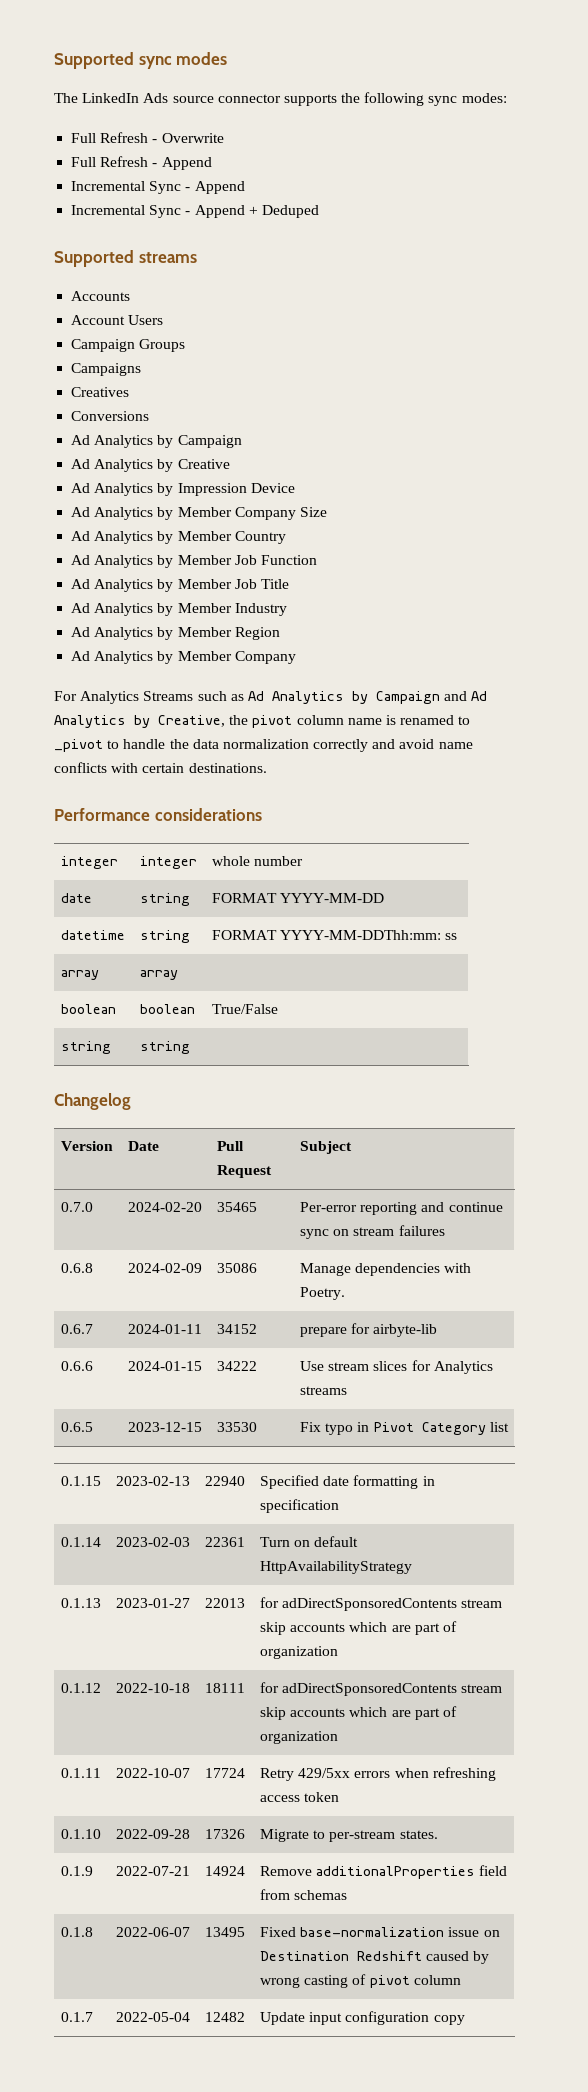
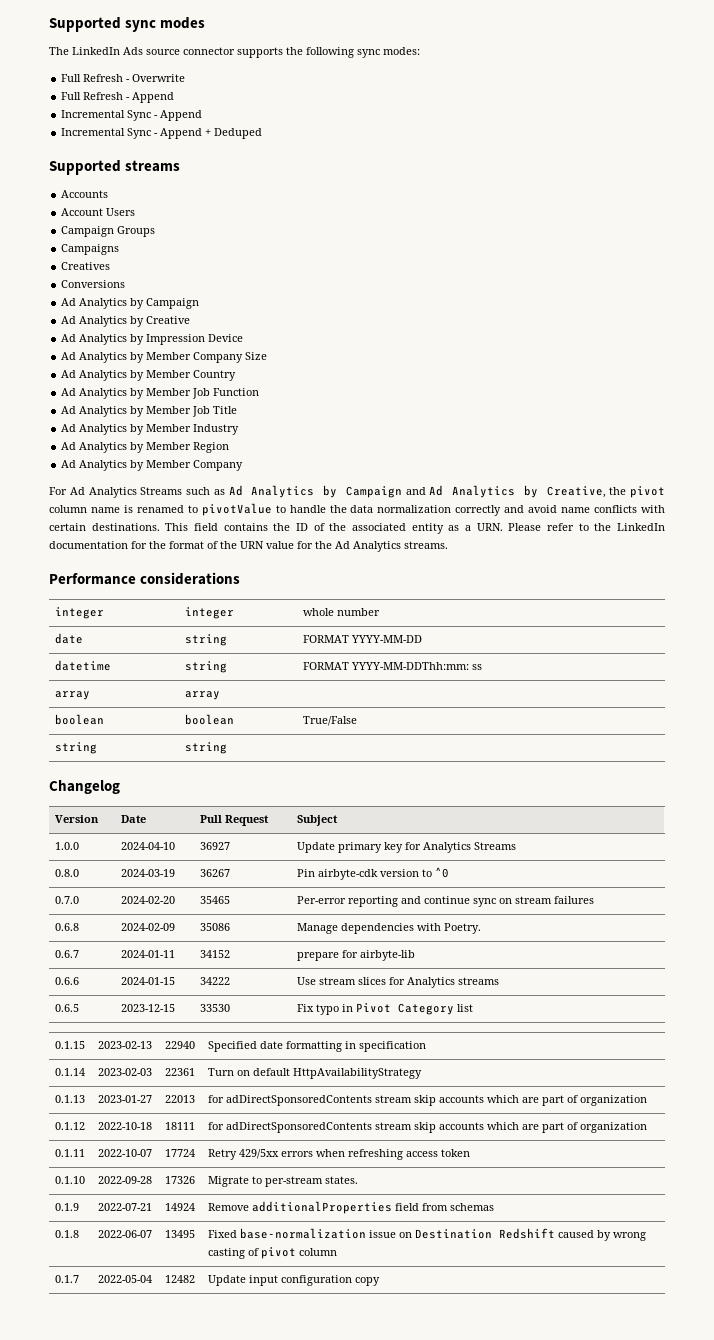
(77, 696) none -> [69,487,85,495] Ad
[54,739,103,752] _pivot -> [201,503,272,516] pivotValue
(267, 768) none -> [165,523,665,534] [49,541,448,552] This field contains the ID of the associated entity as a URN. Please refer to the LinkedIn documentation for the format of the URN value for the Ad Analytics streams.
(353, 1147) none -> [55,842,80,850] [121,842,176,850] [200,842,231,850] [297,842,517,853] [55,869,80,877] [121,869,176,877] [200,869,231,877] [297,867,450,880] // 1.0.0 | 2024-04-10 | 36927 | Update primary key for Analytics Streams // 0.8.0 | 2024-03-19 | 36267 | Pin airbyte-cdk version to ^0

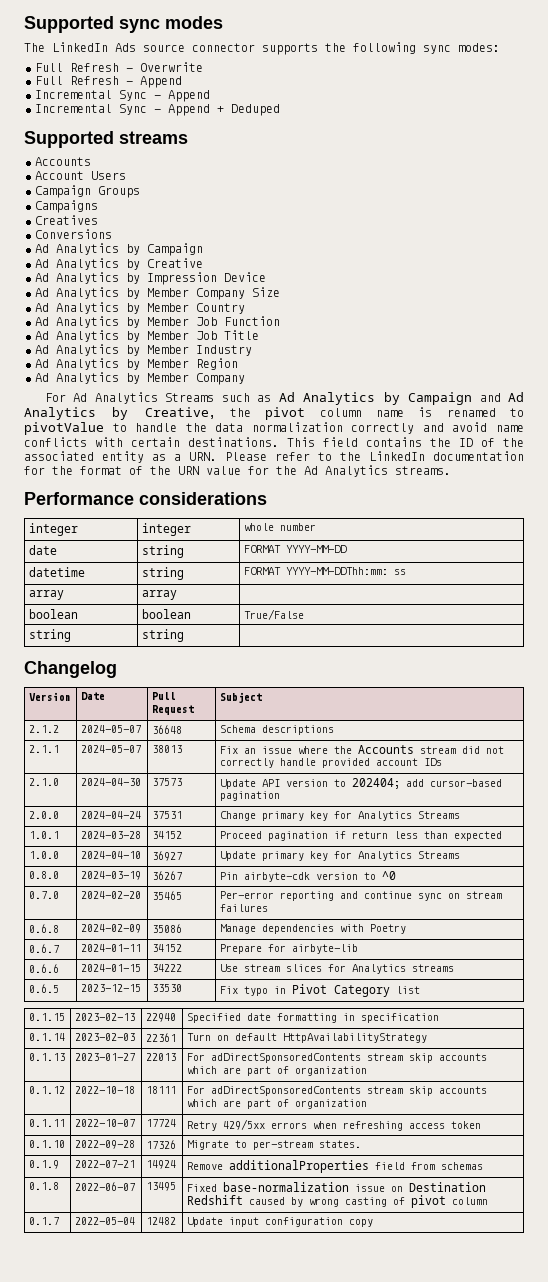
(339, 820) none -> [28,725,59,733] [80,725,141,733] [151,725,182,734] [219,725,334,735] [28,745,59,753] [80,745,141,753] [151,745,182,753] [219,745,504,754] [219,758,442,768] [28,778,59,786] [80,778,141,786] [151,778,182,786] [219,778,502,789] [219,791,280,801] [28,811,59,819] [80,811,141,819] [151,811,182,819] [219,811,460,821] [28,831,59,839] [80,831,141,839] [151,831,182,839] [219,831,502,841] // 2.1.2 | 2024-05-07 | 36648 | Schema descriptions // 2.1.1 | 2024-05-07 | 38013 | Fix an issue where the Accounts stream did not correctly handle provided account IDs // 2.1.0 | 2024-04-30 | 37573 | Update API version to 202404; add cursor-based pagination // 2.0.0 | 2024-04-24 | 37531 | Change primary key for Analytics Streams // 1.0.1 | 2024-03-28 | 34152 | Proceed pagination if return less than expected
[444,923,482,934] Poetry. -> [369,924,406,934] Poetry
[297,952,340,961] prepare -> [219,944,262,954] Prepare
[208,1095,225,1103] for -> [186,1053,205,1061] For
[208,1122,225,1130] for -> [186,1086,205,1094] For

